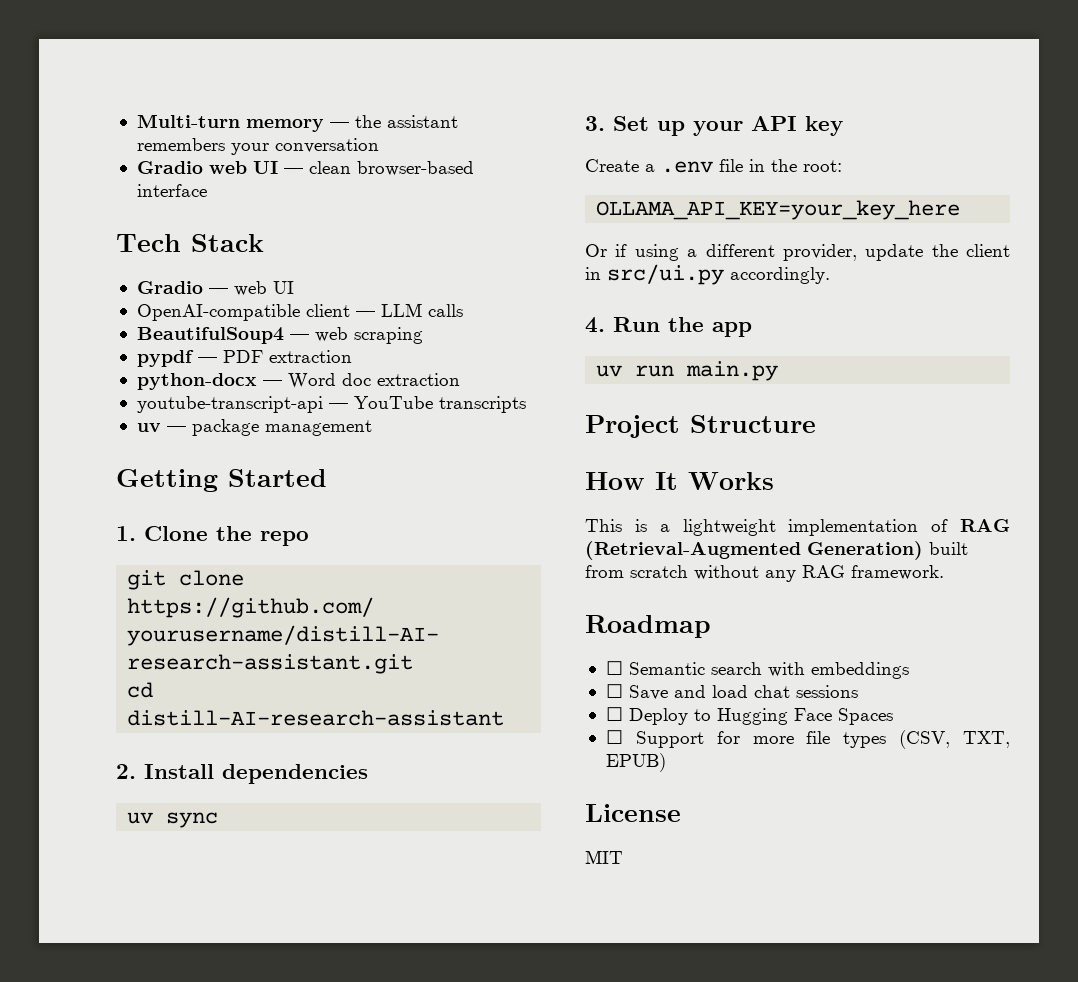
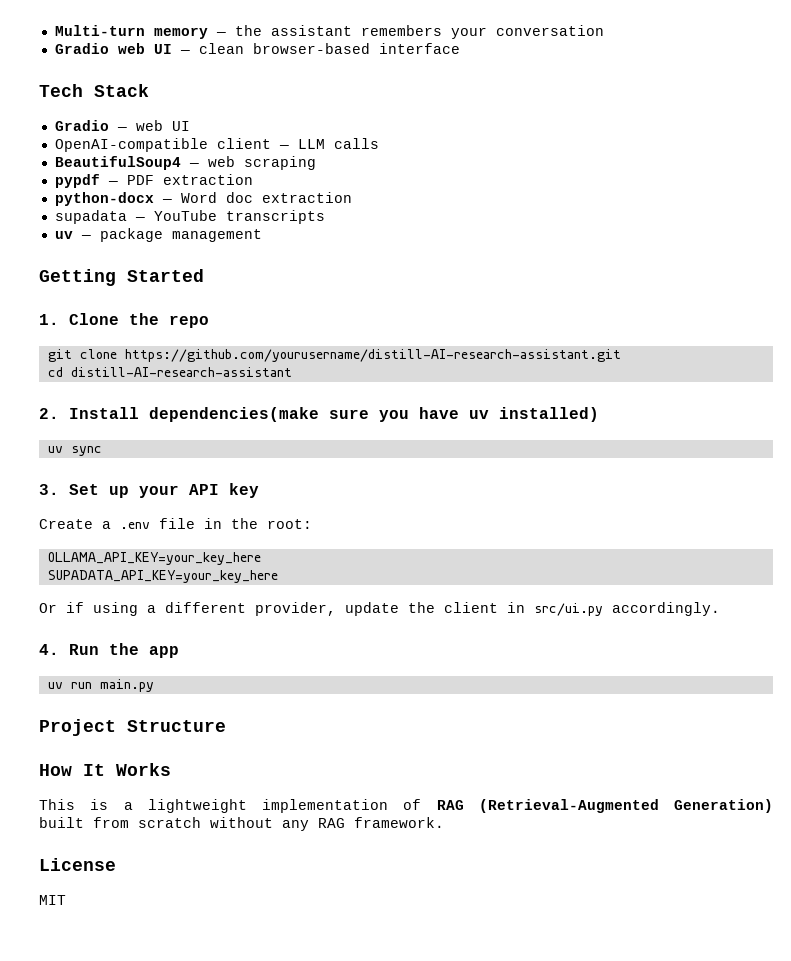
[136,396,323,413] youtube-transcript-api -> [54,210,127,224] supadata
[222,764,368,784] dependencies -> [149,407,599,422] dependencies(make sure you have uv installed)
(961, 210) none -> [47,570,278,583] // SUPADATA_API_KEY=your_key_here
[585,615,711,638] [605,661,909,679] [605,684,858,700] [605,707,893,725] [605,730,1010,749] [605,753,666,772] // Roadmap // ☐ Semantic search with embeddings // ☐ Save and load chat sessions // ☐ Deploy to Hugging Face Spaces // ☐ Support for more file types (CSV, TXT, EPUB) -> (444, 822) none

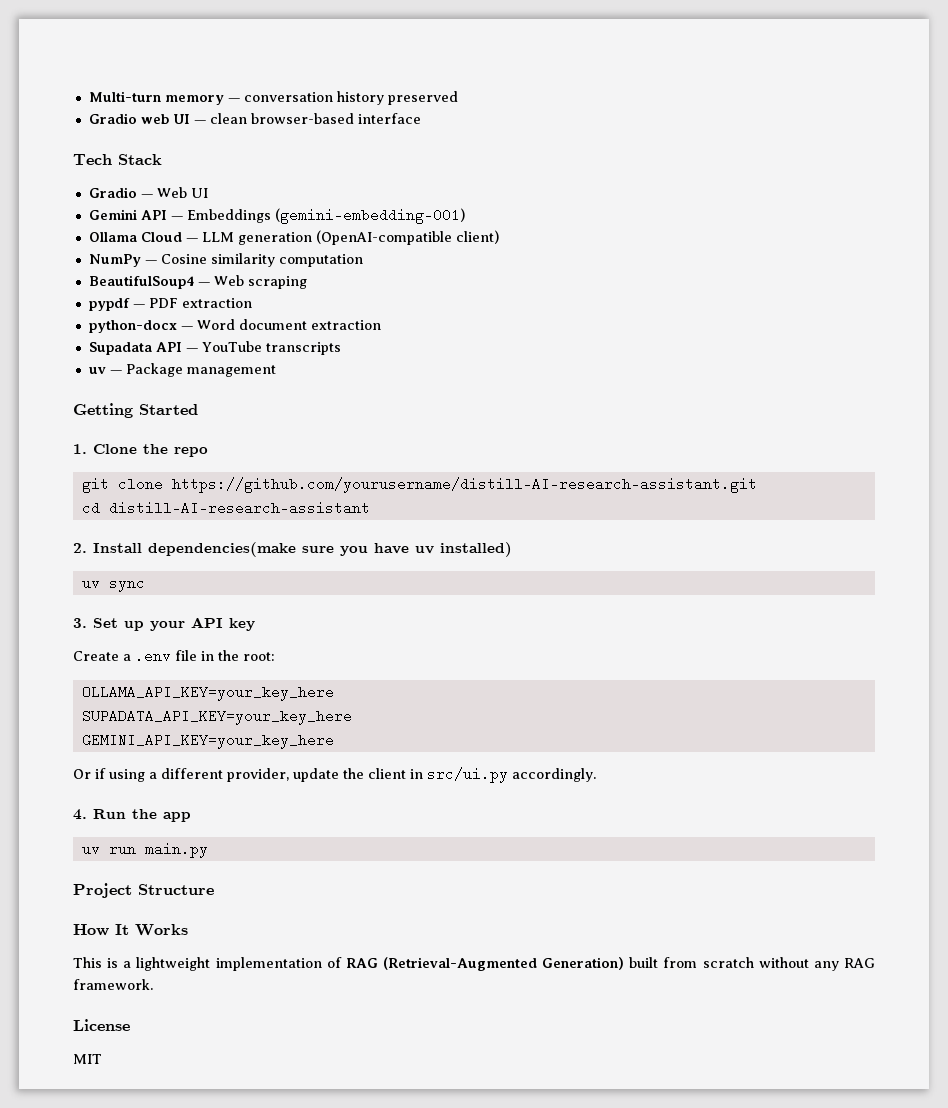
[234,25,487,39] the assistant remembers your -> (240, 100) none
(604, 30) none -> [336,91,458,105] history preserved
[135,120,163,131] web -> [156,187,187,198] Web
[54,138,379,152] OpenAI-compatible client — LLM calls -> [88,208,465,224] [88,230,499,245] [88,253,363,267] Gemini API — Embeddings (gemini-embedding-001) // Ollama Cloud — LLM generation (OpenAI-compatible client) // NumPy — Cosine similarity computation
[207,156,235,167] web -> [213,275,244,286] Web
[225,192,352,203] [54,210,127,224] doc extraction // supadata -> [238,319,381,330] [88,342,182,355] document extraction // Supadata API
[99,228,163,242] package -> [125,363,183,377] Package
(278, 576) none -> [81,733,334,749] // GEMINI_API_KEY=your_key_here

